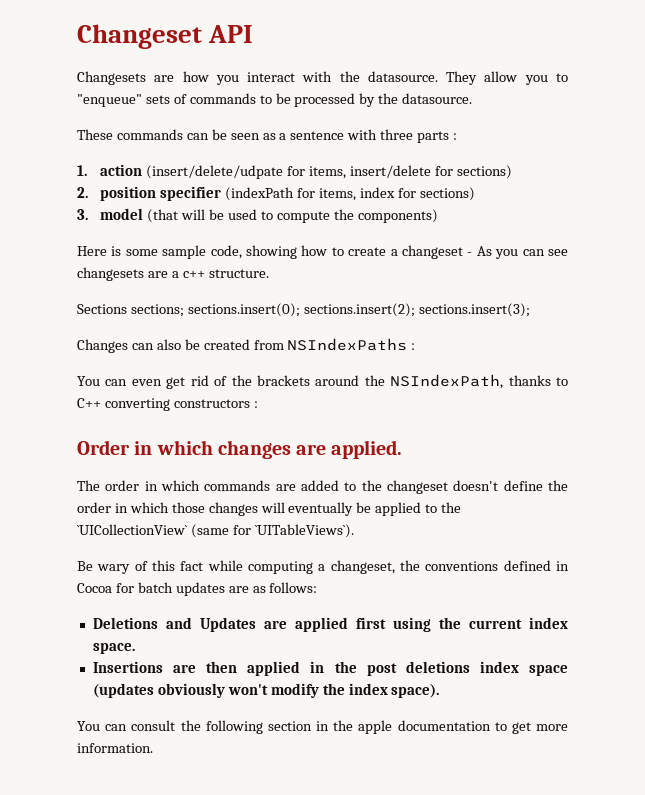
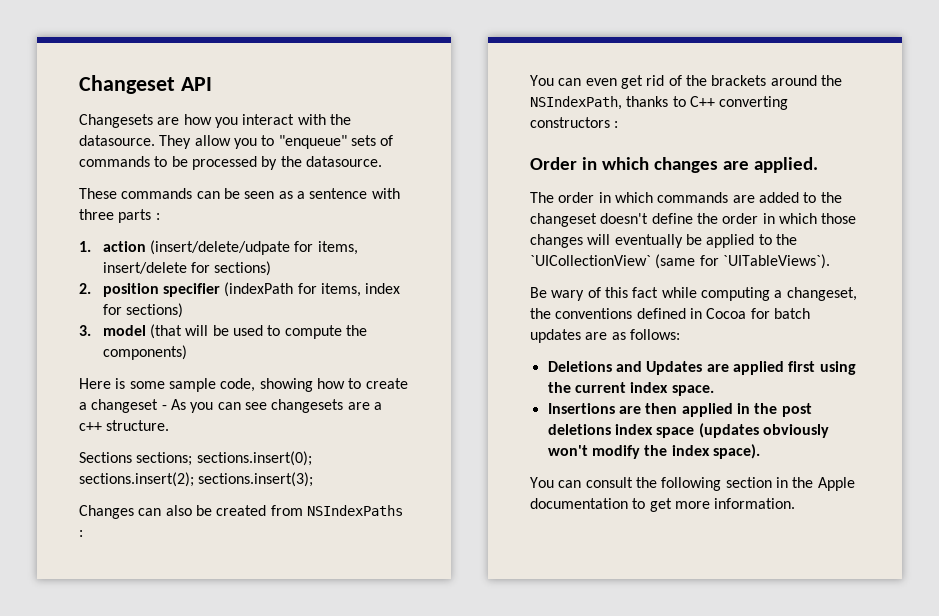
[358,720,393,734] apple -> [817,477,855,491] Apple

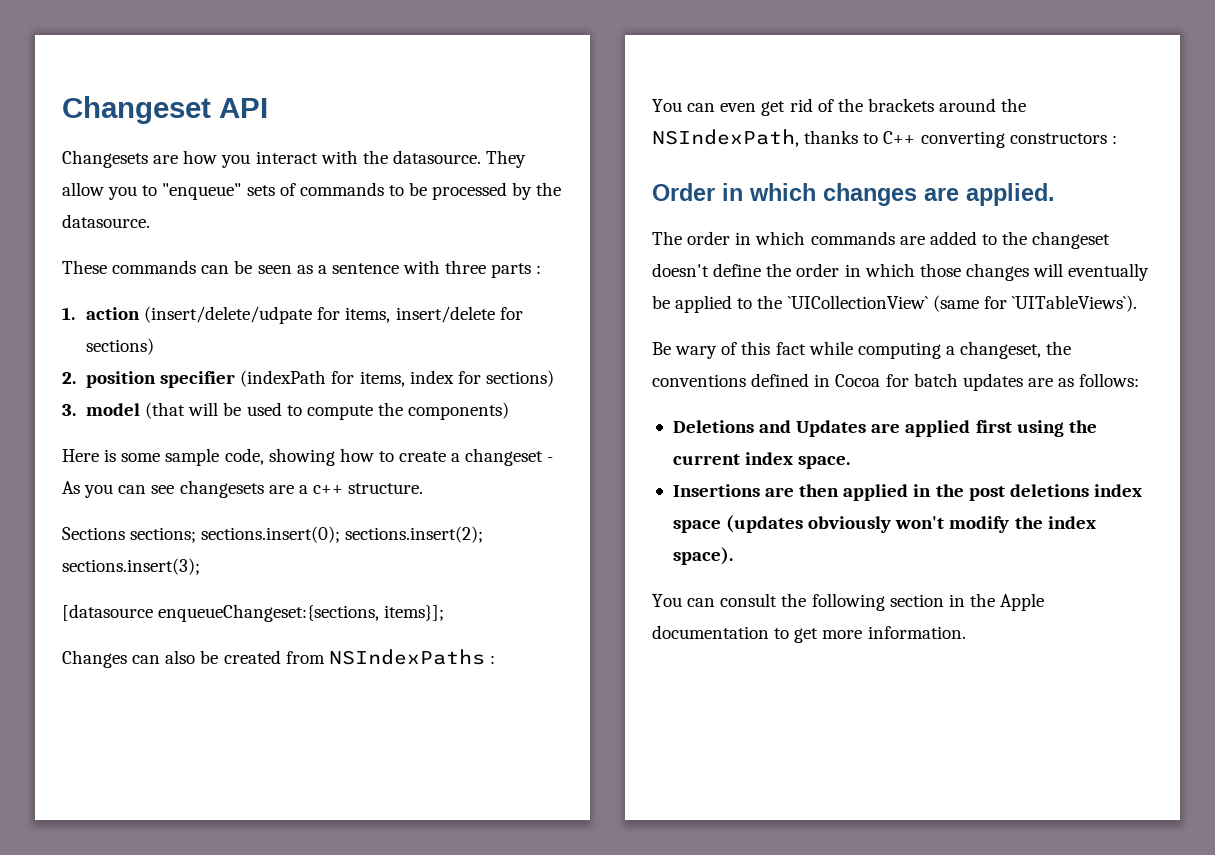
(314, 479) none -> [62,604,445,622] // [datasource enqueueChangeset:{sections, items}];

